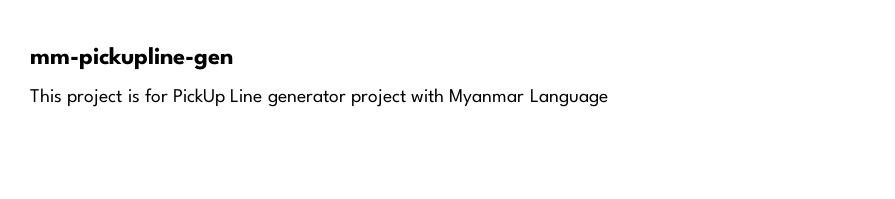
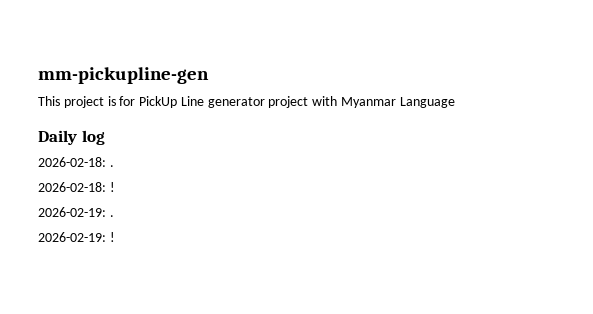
(608, 98) none -> [38,130,105,145] [38,157,114,167] [38,182,115,192] [38,207,114,217] [38,232,115,242] // Daily log // 2026-02-18: . // 2026-02-18: ! // 2026-02-19: . // 2026-02-19: !

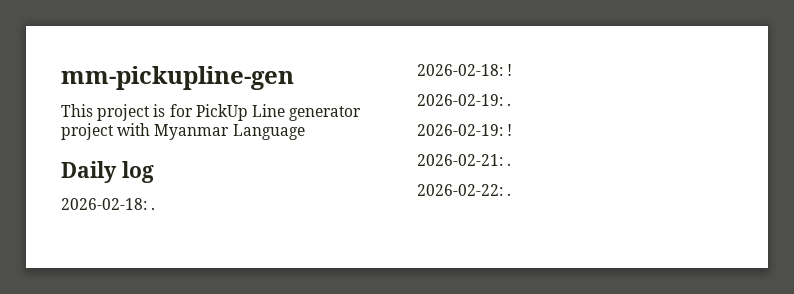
(115, 237) none -> [417,154,512,166] [417,184,512,196] // 2026-02-21: . // 2026-02-22: .

